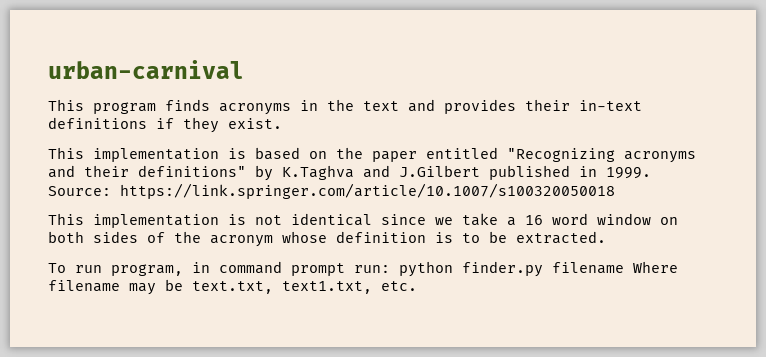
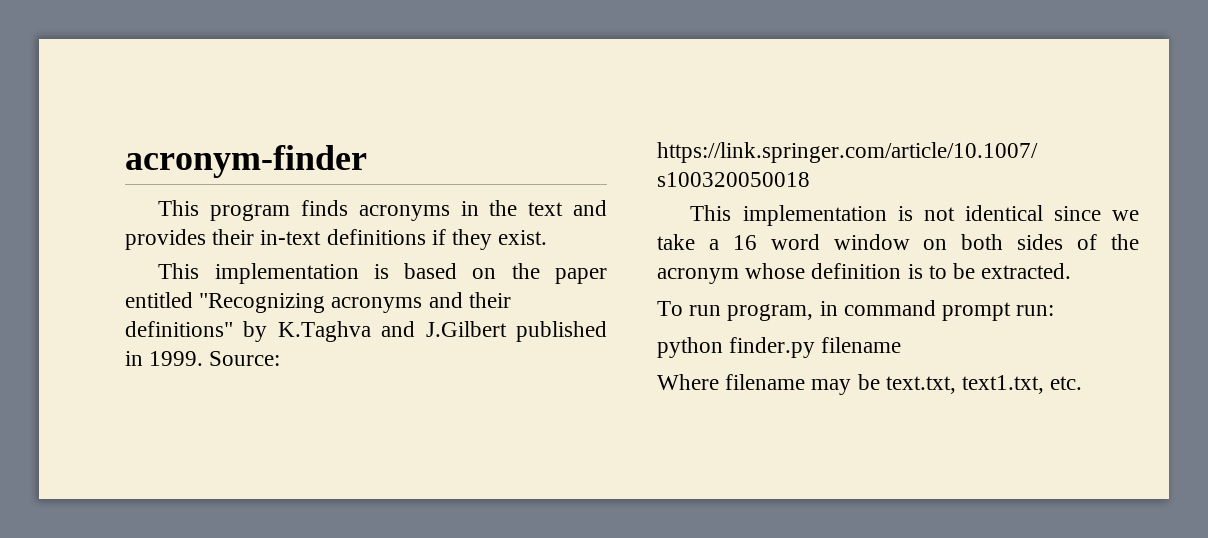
[48,60,244,79] urban-carnival -> [125,145,367,178] acronym-finder
(390, 269) none -> (1055, 310) //
(624, 268) none -> (902, 345) //

